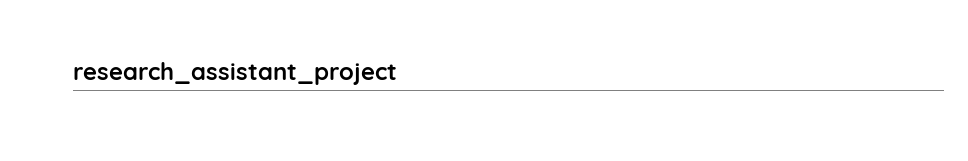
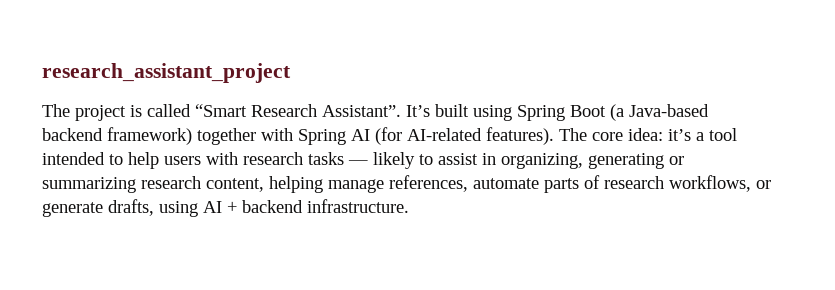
(397, 73) none -> [42,104,709,121] [42,127,737,145] [42,152,684,169] [42,175,771,193] [42,199,409,217] // The project is called “Smart Research Assistant”. It’s built using Spring Boot (a Java-based backend framework) together with Spring AI (for AI-related features). The core idea: it’s a tool intended to help users with research tasks — likely to assist in organizing, generating or summarizing research content, helping manage references, automate parts of research workflows, or generate drafts, using AI + backend infrastructure.

